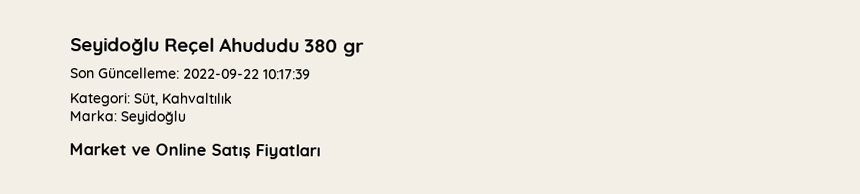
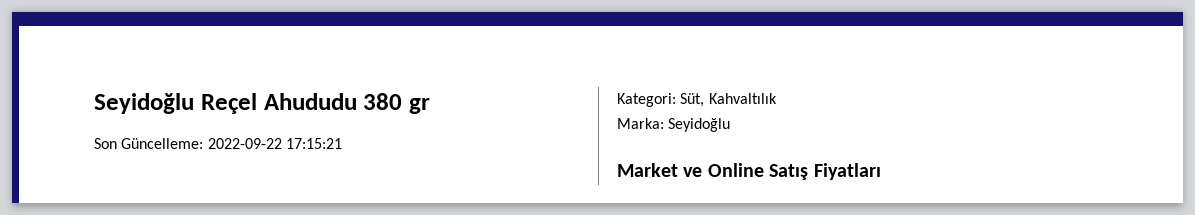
[263,69,311,80] 10:17:39 -> [285,138,342,149] 17:15:21

